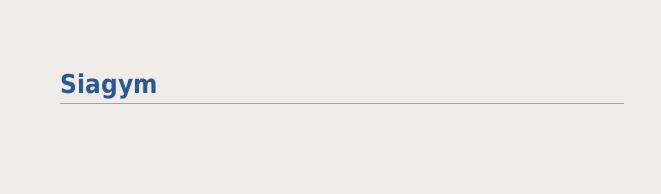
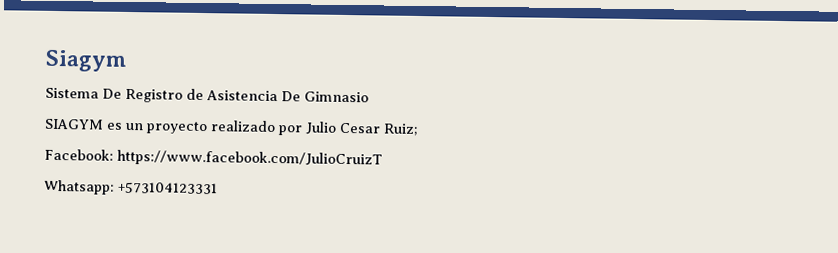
(157, 86) none -> [45,87,369,103] [44,118,419,136] [44,148,383,168] [44,179,218,195] // Sistema De Registro de Asistencia De Gimnasio // SIAGYM es un proyecto realizado por Julio Cesar Ruiz; // Facebook: https://www.facebook.com/JulioCruizT // Whatsapp: +573104123331

